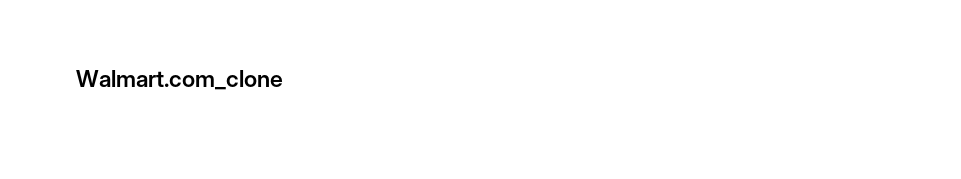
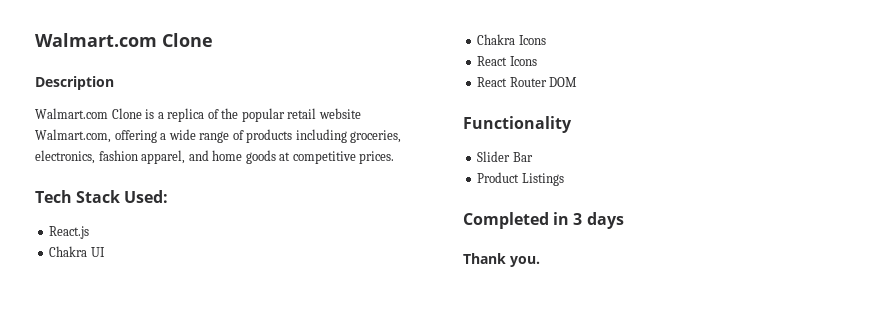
[76,70,283,90] Walmart.com_clone -> [35,33,213,47] [35,76,114,90] [35,108,361,122] [35,129,402,143] [35,150,395,164] [35,190,169,203] [49,226,90,239] [49,246,105,257] [477,34,546,45] [477,56,537,66] [477,77,578,87] [463,116,572,133] [477,151,533,162] [477,172,564,186] [463,212,624,229] [463,253,540,267] Walmart.com Clone // Description // Walmart.com Clone is a replica of the popular retail website Walmart.com, offering a wide range of products including groceries, electronics, fashion apparel, and home goods at competitive prices. // Tech Stack Used: // React.js // Chakra UI // Chakra Icons // React Icons // React Router DOM // Functionality // Slider Bar // Product Listings // Completed in 3 days // Thank you.

